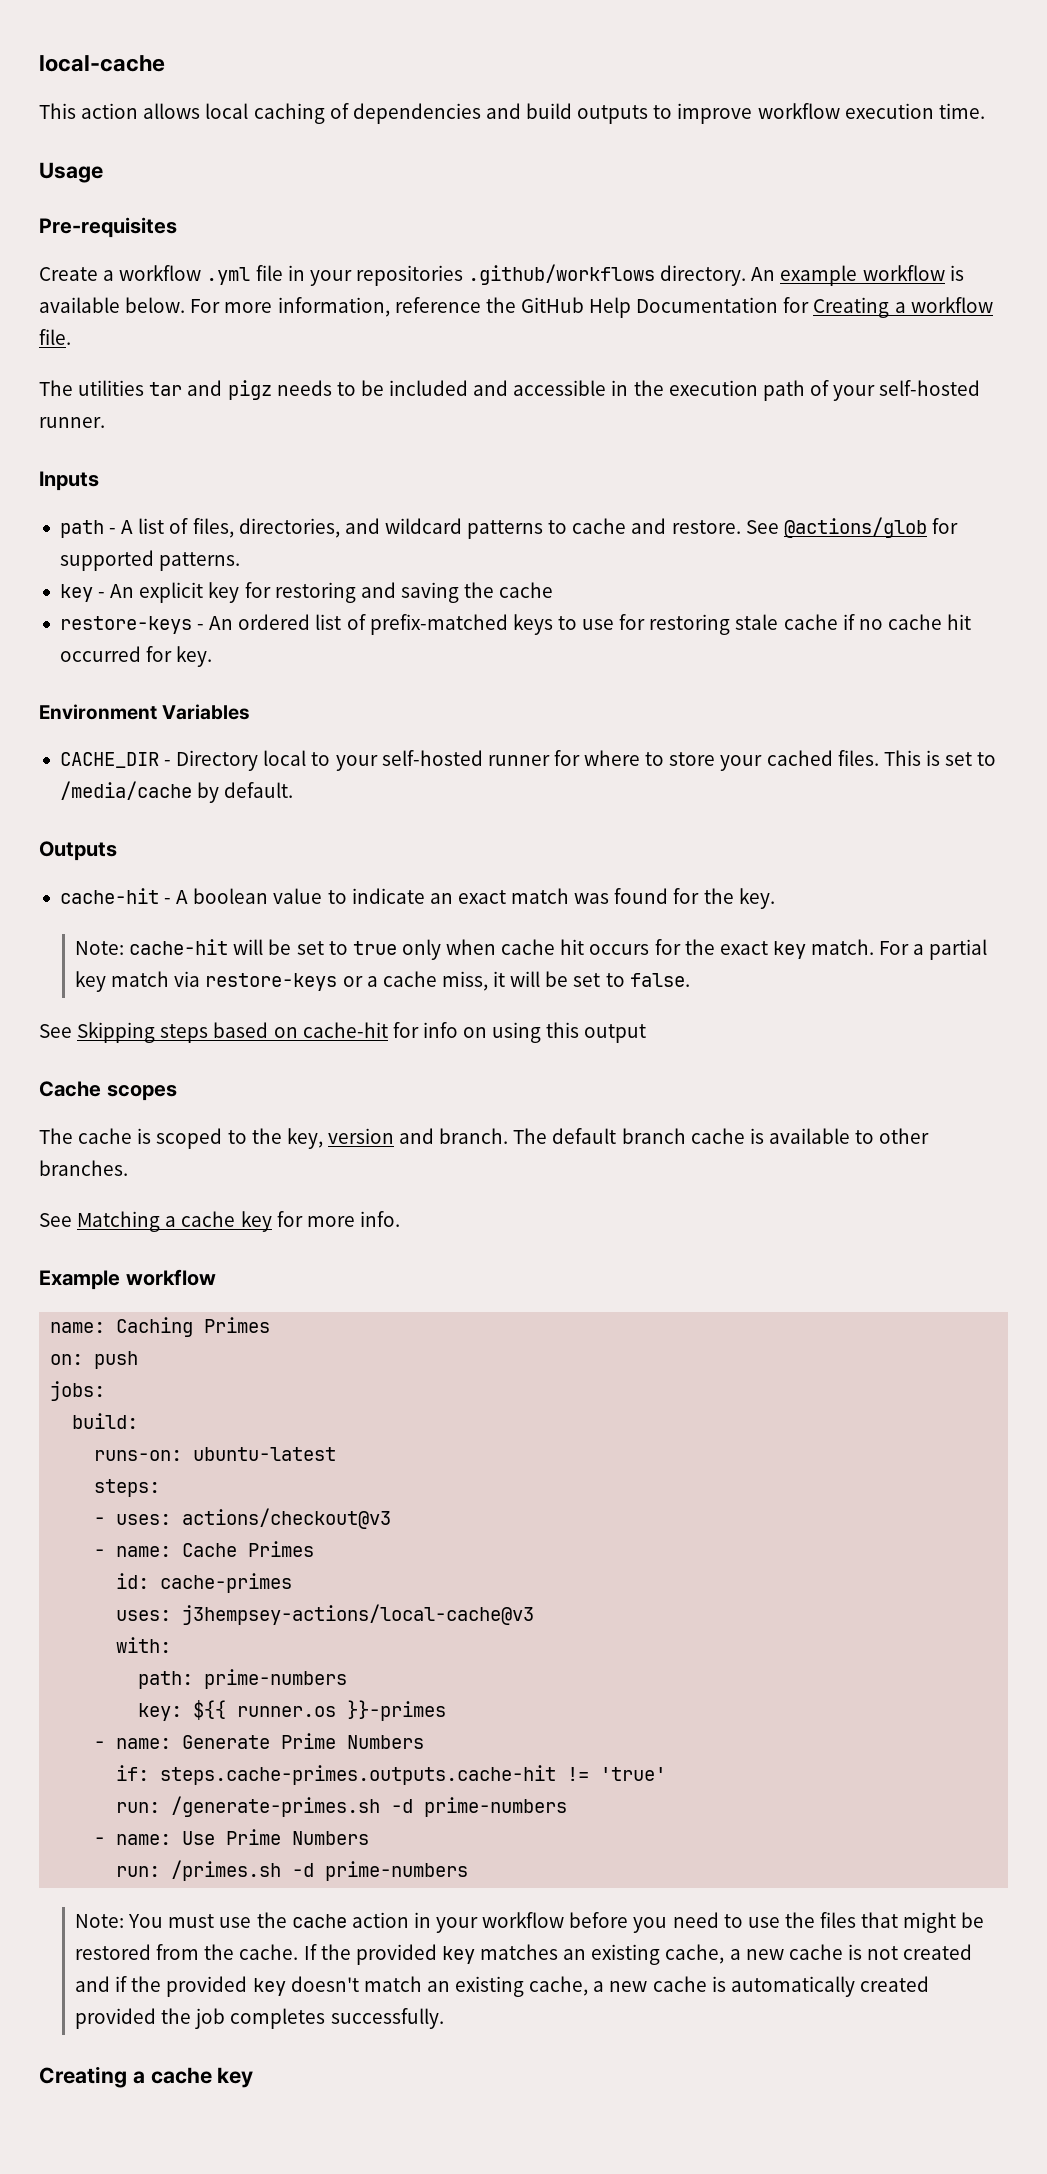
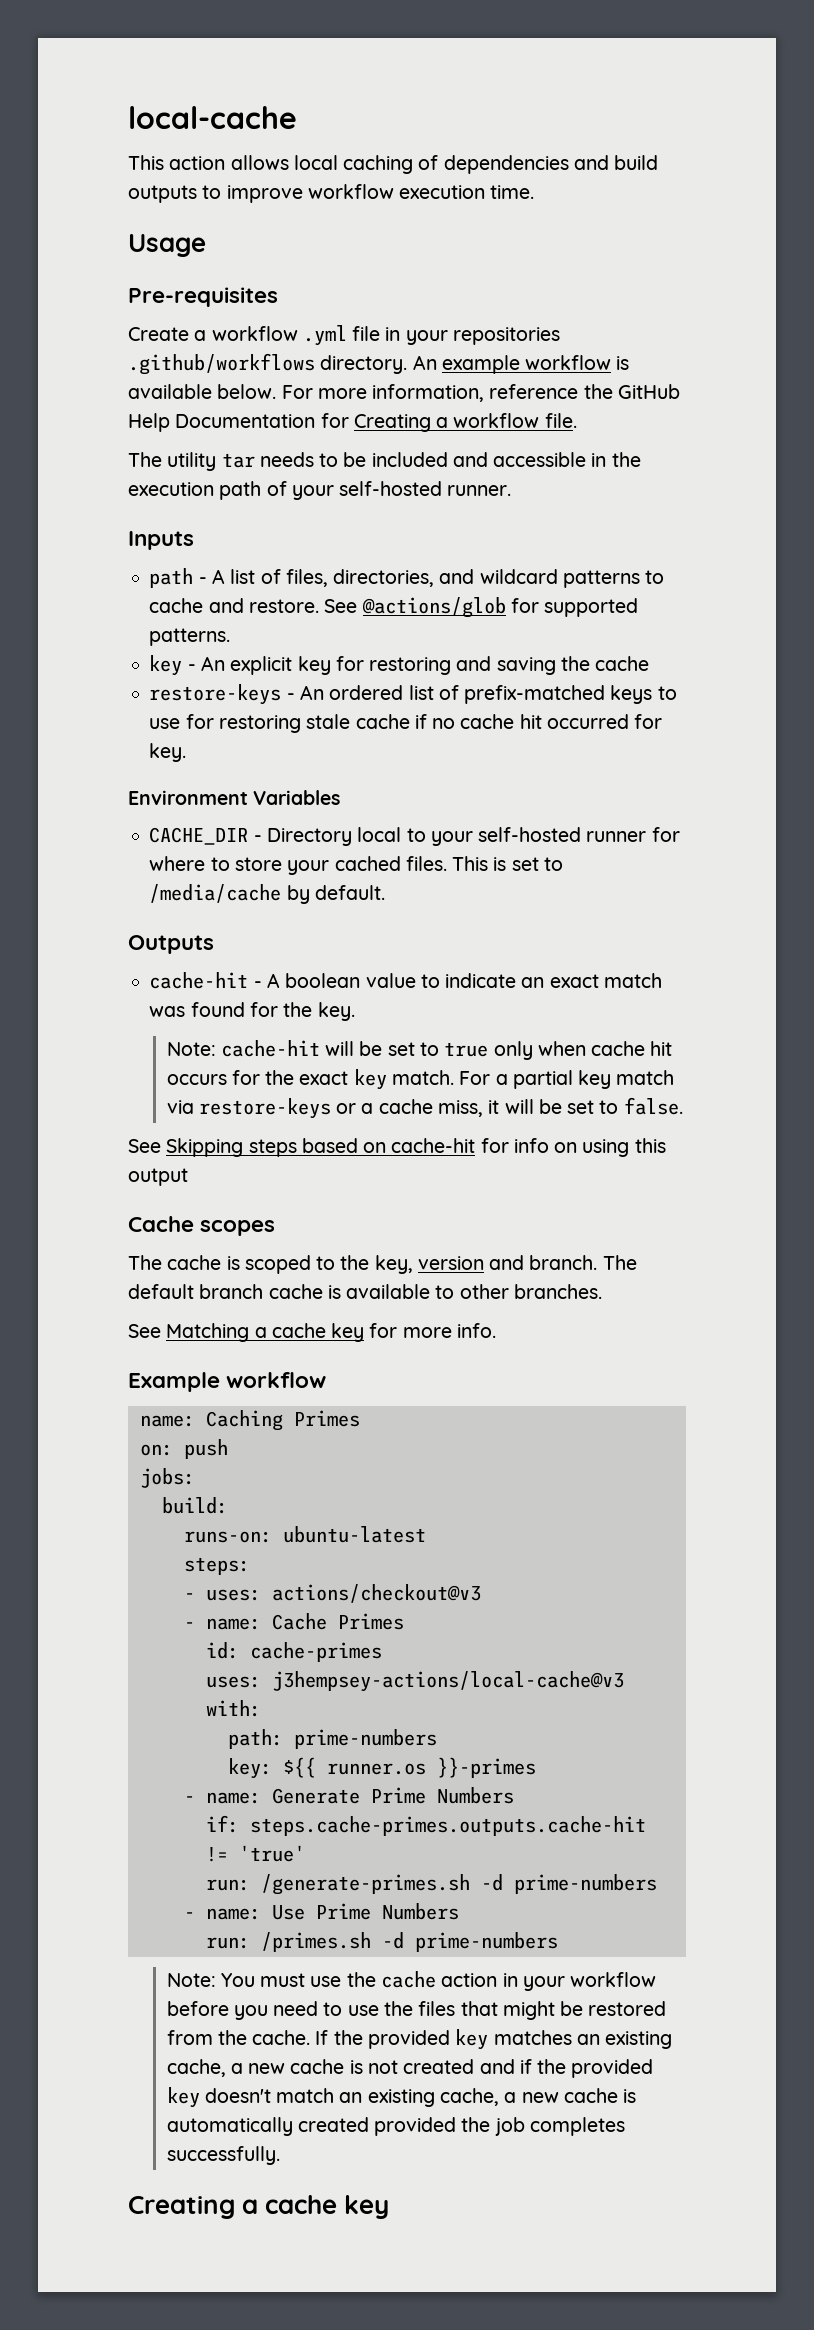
[78,380,272,400] utilities tar and pigz -> [167,452,255,471] utility tar

